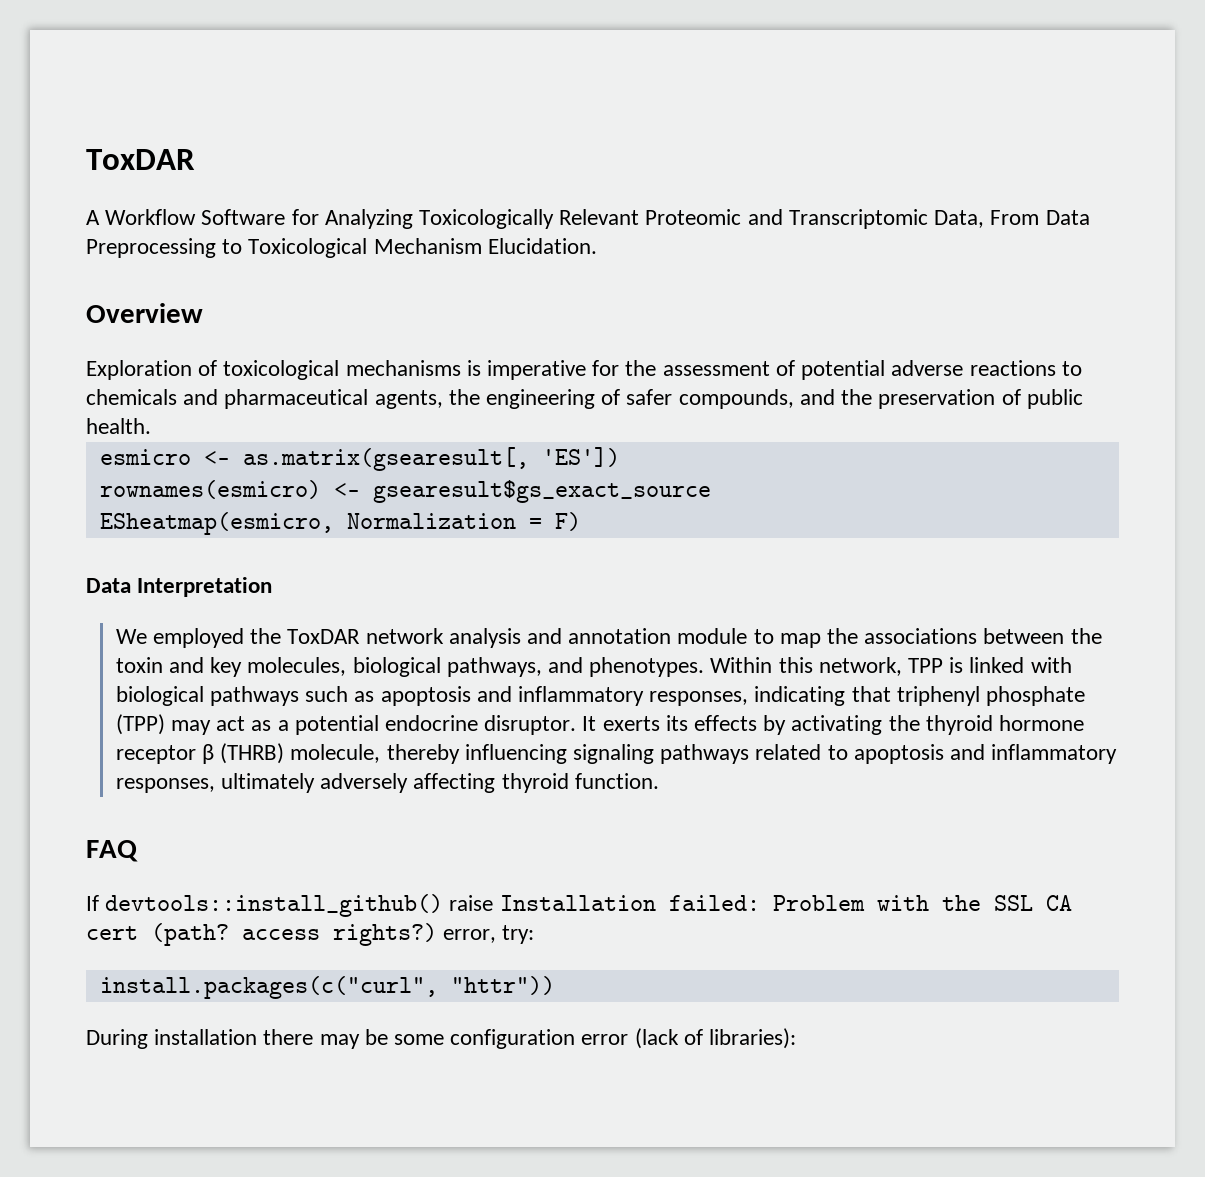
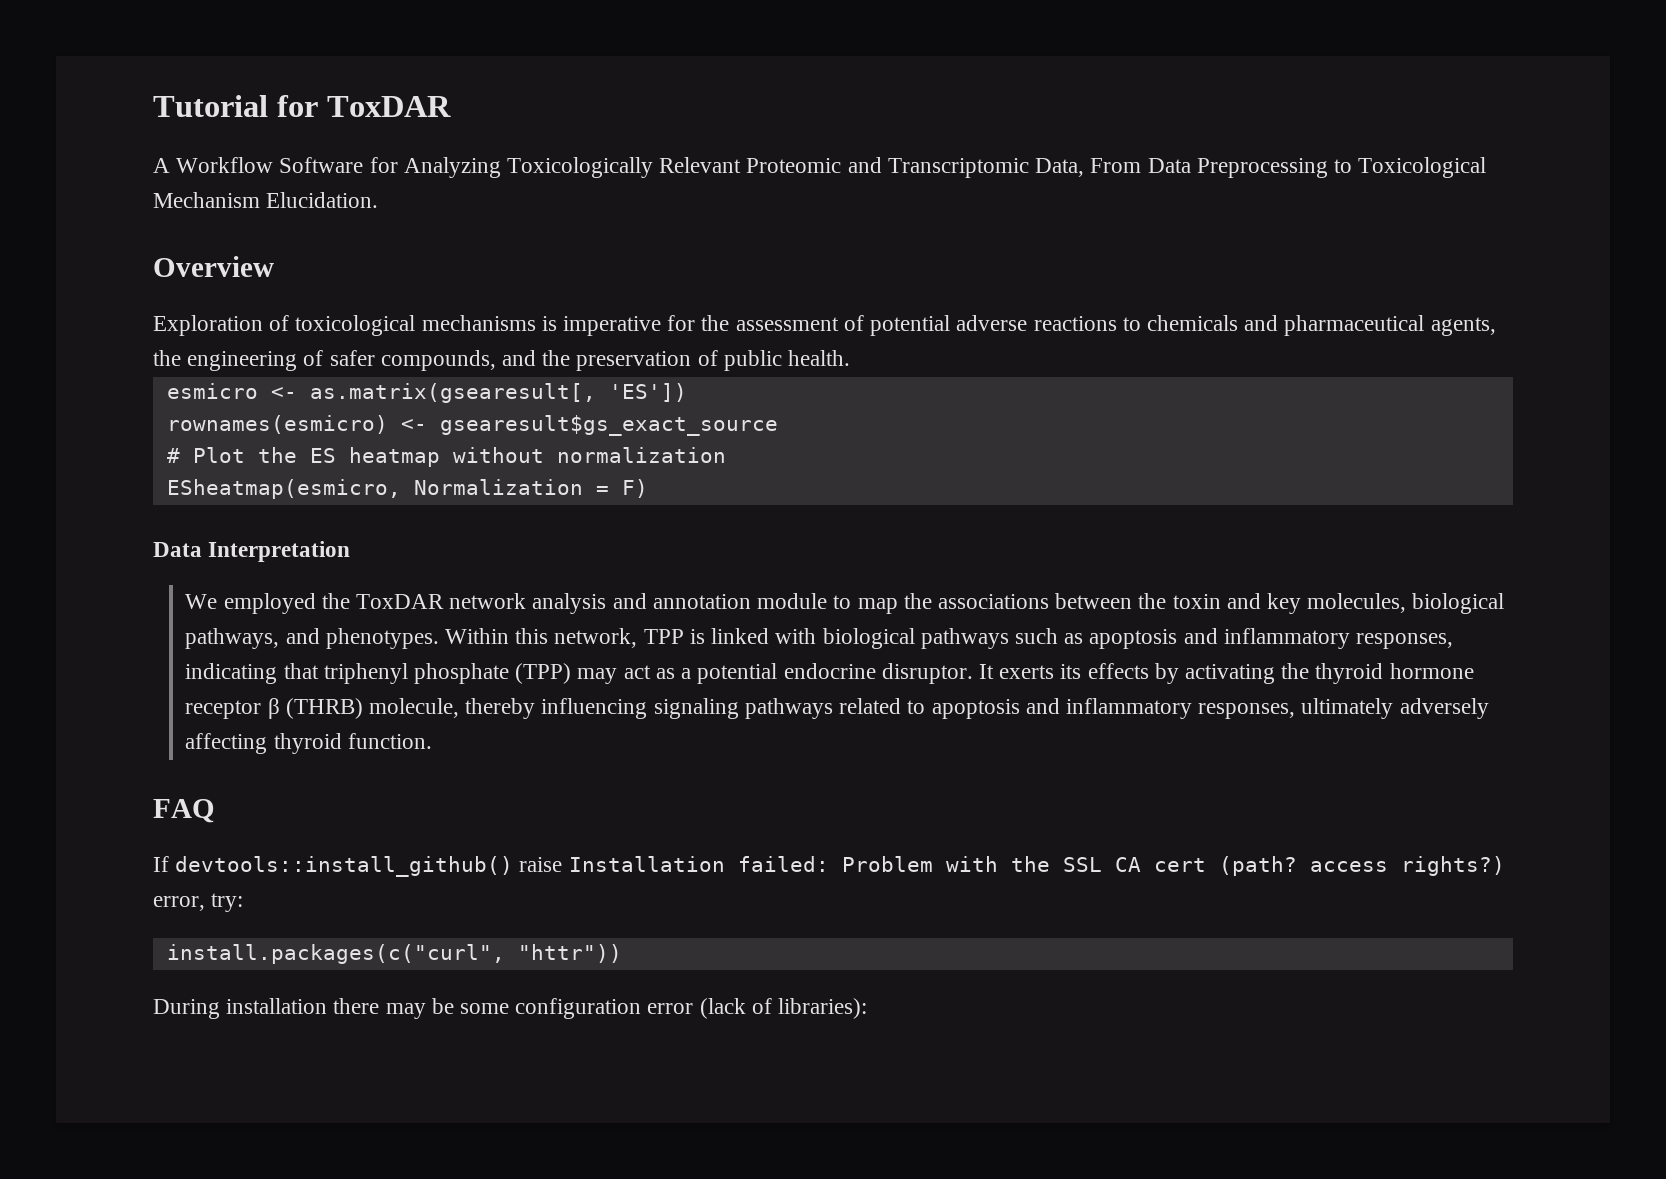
(86, 159) none -> [153,95,318,117] Tutorial for
(711, 491) none -> [166,447,726,467] // # Plot the ES heatmap without normalization

